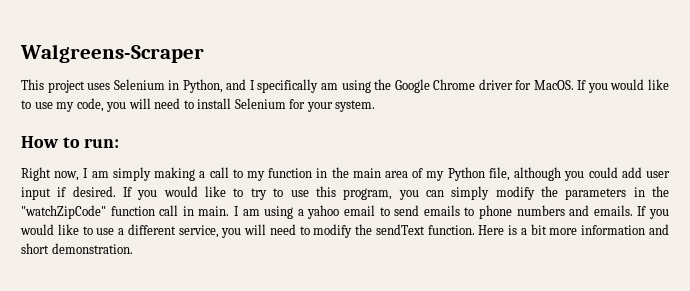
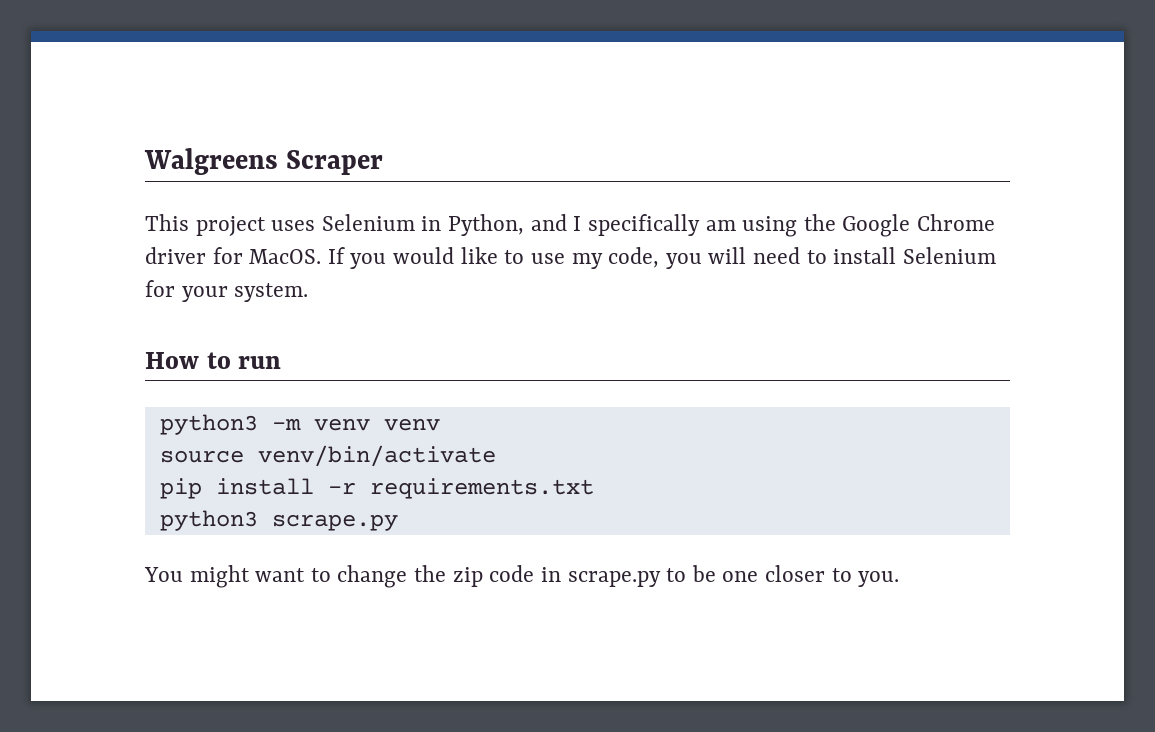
[20,44,204,63] Walgreens-Scraper -> [144,148,384,175] Walgreens Scraper
[84,138,120,148] [21,167,670,181] [21,186,670,200] [21,205,670,219] [20,224,670,238] [21,243,133,254] run: // Right now, I am simply making a call to my function in the main area of my Python file, although you could add user input if desired. If you would like to try to use this program, you can simply modify the parameters in the "watchZipCode" function call in main. I am using a yahoo email to send emails to phone numbers and emails. If you would like to use a different service, you will need to modify the sendText function. Here is a bit more information and short demonstration. -> [238,356,282,369] [159,414,440,435] [159,445,496,467] [159,478,594,499] [159,510,398,531] [144,565,900,588] run // python3 -m venv venv // source venv/bin/activate // pip install -r requirements.txt // python3 scrape.py // You might want to change the zip code in scrape.py to be one closer to you.

